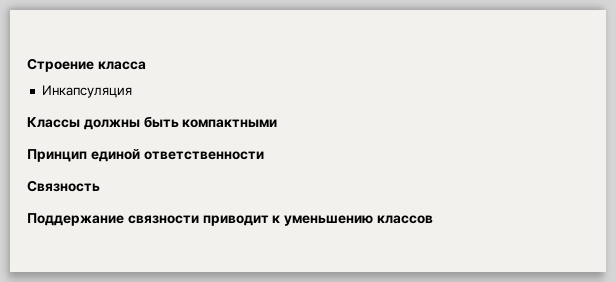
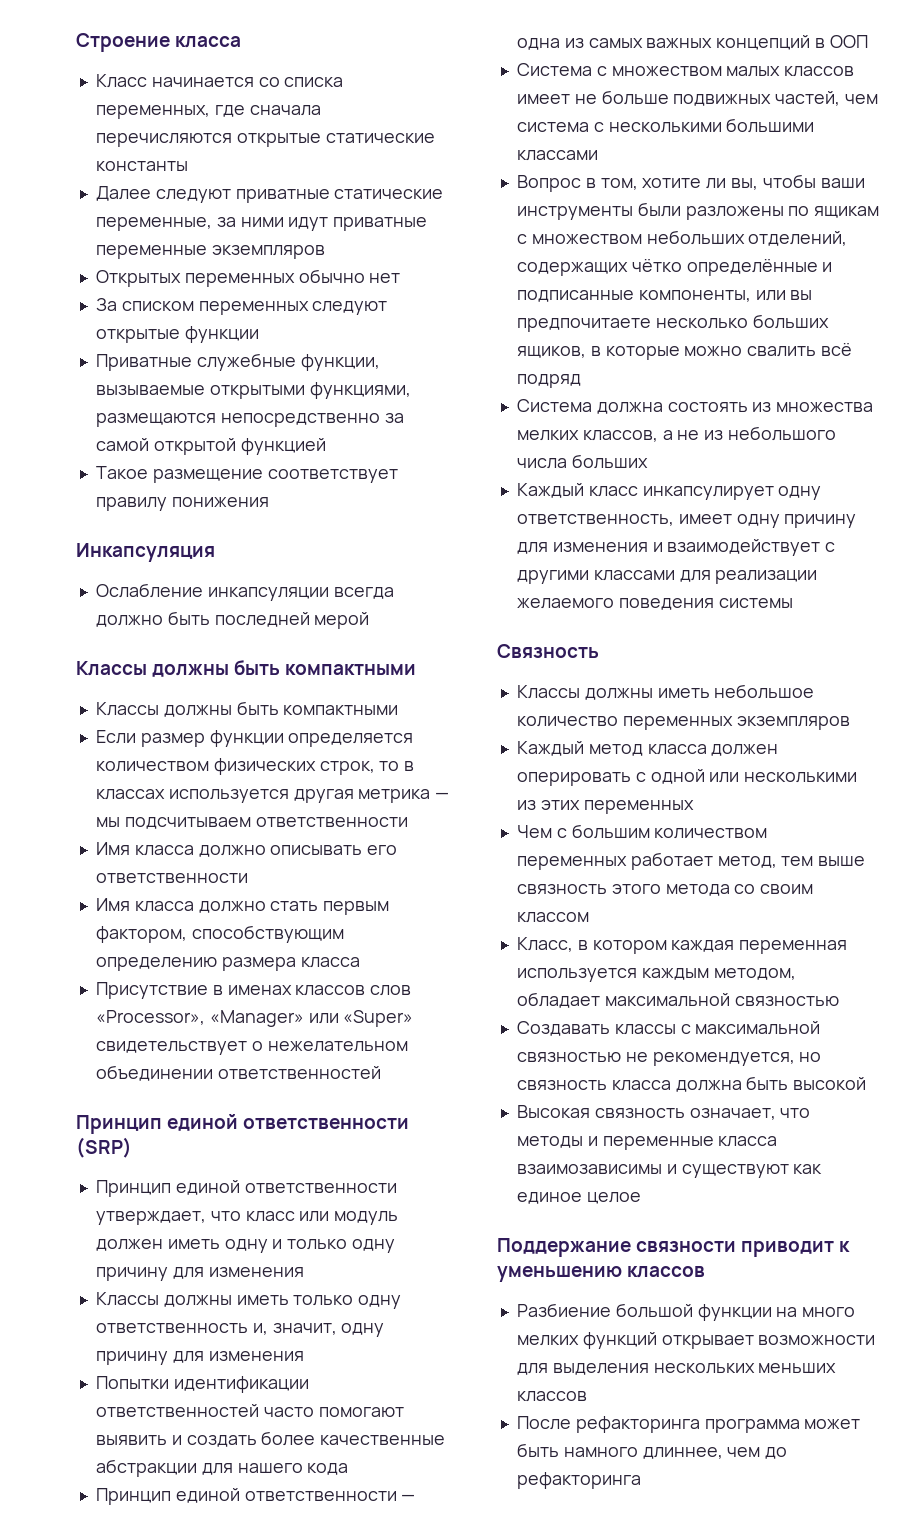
[41,85,132,98] [27,116,278,130] [27,149,264,162] [27,180,100,192] Инкапсуляция // Классы должны быть компактными // Принцип единой ответственности // Связность -> [95,74,344,88] [95,105,321,119] [95,133,435,147] [95,161,188,171] [95,186,444,203] [95,217,428,231] [95,245,325,259] [95,269,401,287] [95,298,388,315] [95,326,259,343] [95,353,380,371] [95,382,411,399] [95,413,404,427] [95,438,326,455] [95,466,398,483] [95,497,269,511] [76,543,215,562] [95,583,394,601] [95,611,370,629] [76,660,417,677] [95,701,399,717] [95,730,414,747] [95,758,415,775] [95,789,450,803] [95,817,408,829] [95,842,398,857] [95,873,248,883] [95,898,390,915] [95,925,344,943] [95,957,360,971] [95,982,412,999] [95,1010,414,1027] [95,1041,408,1055] [95,1065,381,1081] [76,1114,410,1134] [76,1137,132,1158] [95,1180,397,1197] [95,1211,399,1225] [95,1239,396,1253] [95,1267,304,1281] [95,1292,402,1309] [95,1323,385,1337] [95,1351,304,1365] [95,1376,309,1393] [95,1404,404,1417] [95,1431,446,1447] [95,1459,349,1477] [95,1488,416,1505] [516,35,868,50] [516,63,855,77] [516,90,879,106] [516,118,815,133] [516,150,598,161] [516,174,865,192] [516,202,880,220] [516,230,848,246] [516,259,833,276] [516,290,813,302] [516,314,829,332] [516,343,853,360] [516,374,581,388] [516,399,874,414] [516,426,837,442] [516,454,648,469] [516,483,822,500] [516,514,857,528] [516,539,836,556] [516,570,818,584] [516,598,793,610] [497,644,599,658] [516,684,815,700] [516,716,850,730] [516,741,779,756] [516,769,858,786] [516,800,694,814] [516,824,768,839] [516,852,866,870] [516,884,814,896] [516,912,589,923] [516,937,848,954] [516,968,796,982] [516,992,839,1008] [516,1021,821,1036] [516,1052,822,1066] [516,1076,867,1092] [516,1105,811,1120] [516,1136,778,1150] [516,1164,823,1178] [516,1192,641,1204] Класс начинается со списка переменных, где сначала перечисляются открытые статические константы // Далее следуют приватные статические переменные, за ними идут приватные переменные экземпляров // Открытых переменных обычно нет // За списком переменных следуют открытые функции // Приватные служебные функции, вызываемые открытыми функциями, размещаются непосредственно за самой открытой функцией // Такое размещение соответствует правилу понижения // Инкапсуляция // Ослабление инкапсуляции всегда должно быть последней мерой // Классы должны быть компактными // Классы должны быть компактными // Если размер функции определяется количеством физических строк, то в классах используется другая метрика — мы подсчитываем ответственности // Имя класса должно описывать его ответственности // Имя класса должно стать первым фактором, способствующим определению размера класса // Присутствие в именах классов слов «Processor», «Manager» или «Super» свидетельствует о нежелательном объединении ответственностей // Принцип единой ответственности (SRP) // Принцип единой ответственности утверждает, что класс или модуль должен иметь одну и только одну причину для изменения // Классы должны иметь только одну ответственность и, значит, одну причину для изменения // Попытки идентификации ответственностей часто помогают выявить и создать более качественные абстракции для нашего кода // Принцип единой ответственности — одна из самых важных концепций в ООП // Система с множеством малых классов имеет не больше подвижных частей, чем система с несколькими большими классами // Вопрос в том, хотите ли вы, чтобы ваши инструменты были разложены по ящикам с множеством небольших отделений, содержащих чётко определённые и подписанные компоненты, или вы предпочитаете несколько больших ящиков, в которые можно свалить всё подряд // Система должна состоять из множества мелких классов, а не из небольшого числа больших // Каждый класс инкапсулирует одну ответственность, имеет одну причину для изменения и взаимодействует с другими классами для реализации желаемого поведения системы // Связность // Классы должны иметь небольшое количество переменных экземпляров // Каждый метод класса должен оперировать с одной или несколькими из этих переменных // Чем с большим количеством переменных работает метод, тем выше связность этого метода со своим классом // Класс, в котором каждая переменная используется каждым методом, обладает максимальной связностью // Создавать классы с максимальной связностью не рекомендуется, но связность класса должна быть высокой // Высокая связность означает, что методы и переменные класса взаимозависимы и существуют как единое целое
(433, 219) none -> [516,1303,856,1321] [516,1332,876,1349] [516,1363,837,1375] [516,1391,587,1402] [516,1416,861,1433] [516,1443,788,1459] [516,1472,641,1489] // Разбиение большой функции на много мелких функций открывает возможности для выделения нескольких меньших классов // После рефакторинга программа может быть намного длиннее, чем до рефакторинга

